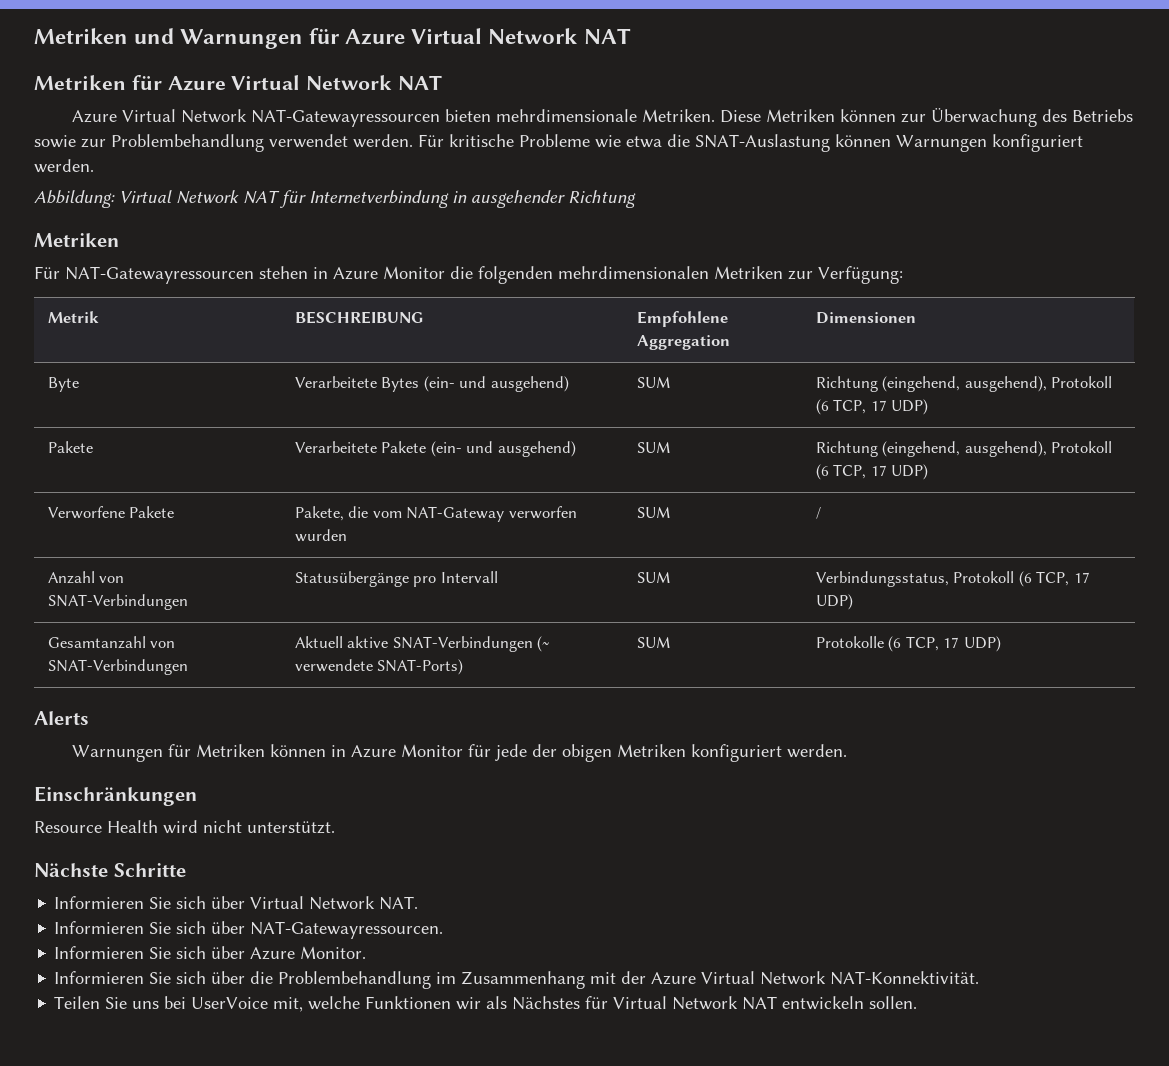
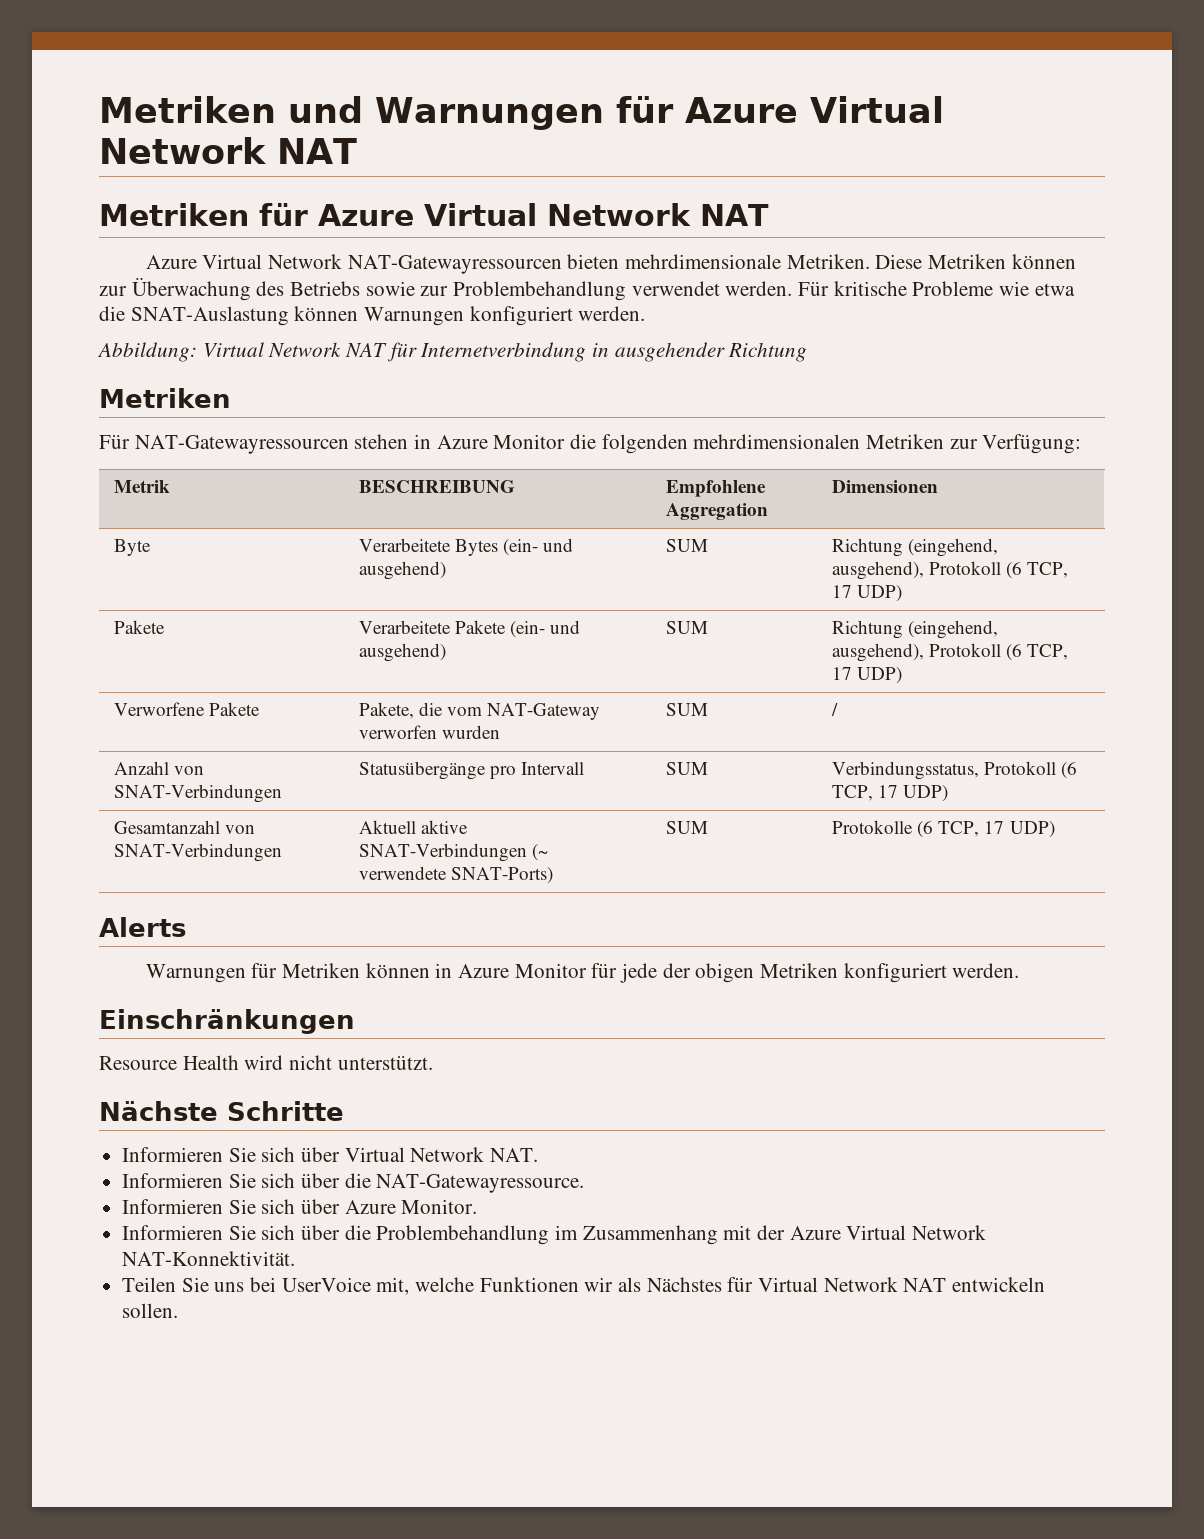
[250,921,444,939] NAT-Gatewayressourcen. -> [344,1173,585,1193] die NAT-Gatewayressource.

